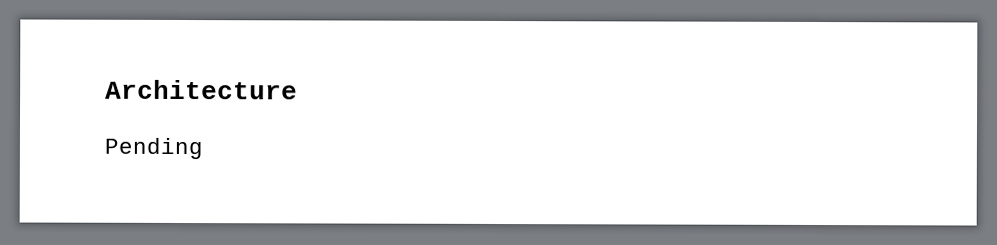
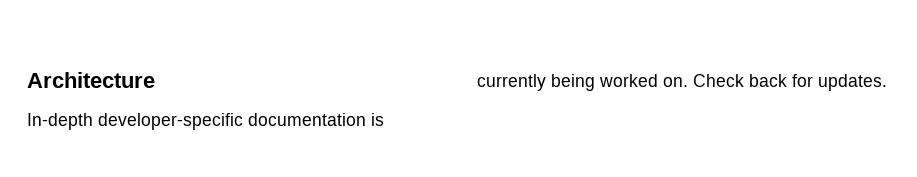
[104,137,203,160] Pending -> [27,113,384,130] [477,74,887,91] In-depth developer-specific documentation is currently being worked on. Check back for updates.

